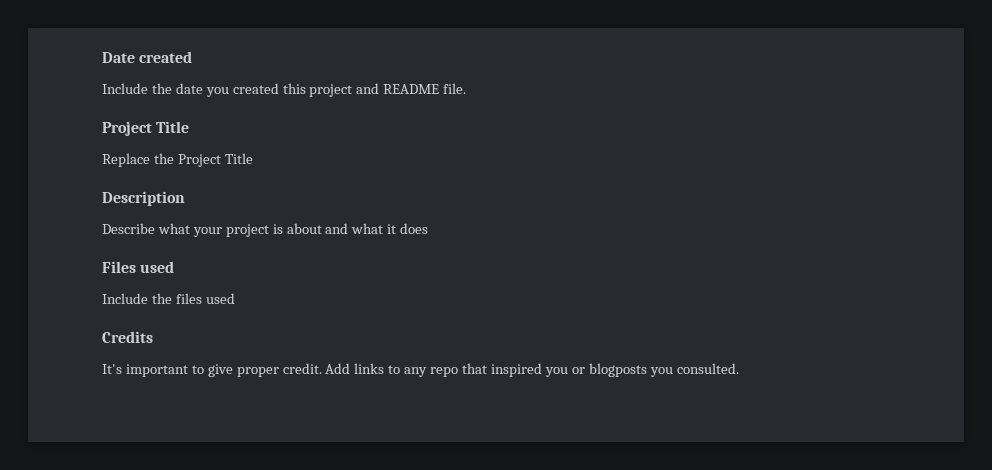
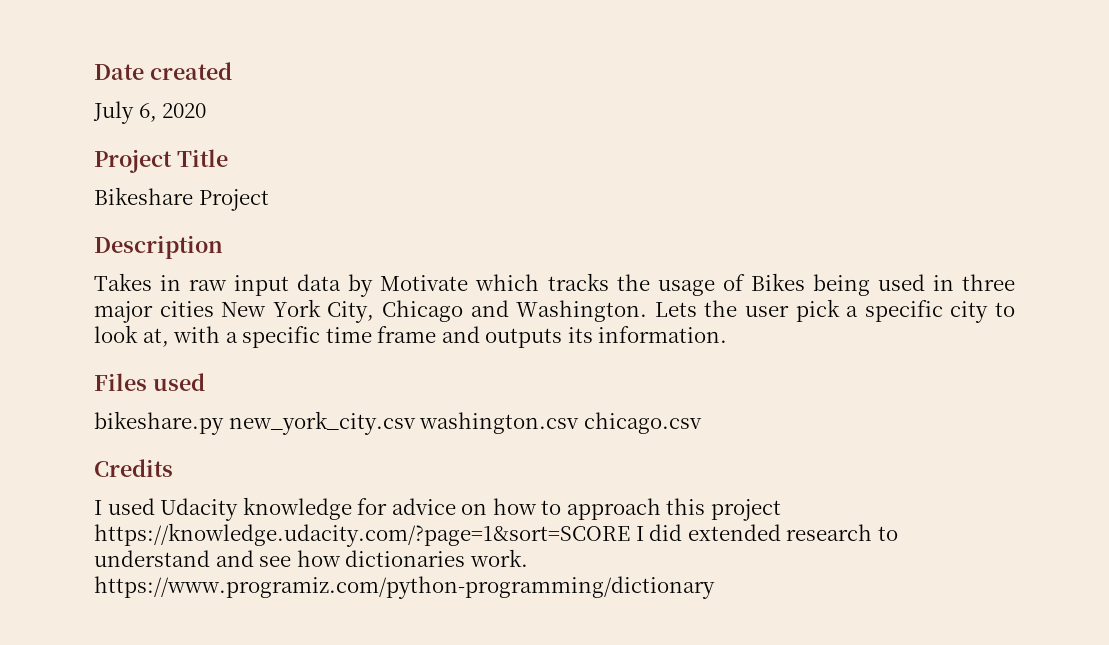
[102,83,467,97] [102,121,190,136] [102,153,253,167] Include the date you created this project and README file. // Project Title // Replace the Project Title -> [93,101,207,124] [94,149,228,173] [94,187,269,211] July 6, 2020 // Project Title // Bikeshare Project
[102,223,429,237] [102,261,175,273] [102,293,235,304] [102,331,153,343] [102,363,739,377] Describe what your project is about and what it does // Files used // Include the files used // Credits // It's important to give proper credit. Add links to any repo that inspired you or blogposts you consulted. -> [94,273,1015,297] [94,299,1016,323] [94,325,728,348] [94,373,205,391] [94,411,702,435] [94,459,173,477] [94,497,781,521] [94,523,898,547] [94,549,528,567] [94,576,715,599] Takes in raw input data by Motivate which tracks the usage of Bikes being used in three major cities New York City, Chicago and Washington. Lets the user pick a specific city to look at, with a specific time frame and outputs its information. // Files used // bikeshare.py new_york_city.csv washington.csv chicago.csv // Credits // I used Udacity knowledge for advice on how to approach this project https://knowledge.udacity.com/?page=1&sort=SCORE I did extended research to understand and see how dictionaries work. https://www.programiz.com/python-programming/dictionary

